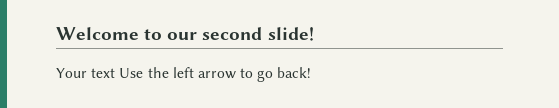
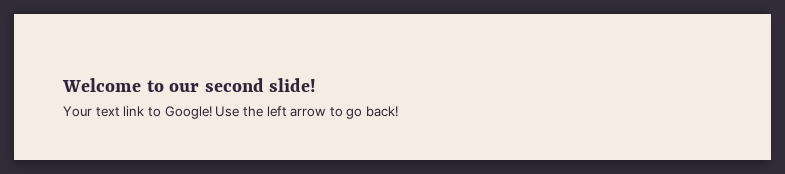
(116, 73) none -> [123,106,212,119] link to Google!

